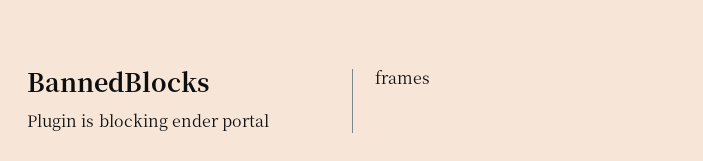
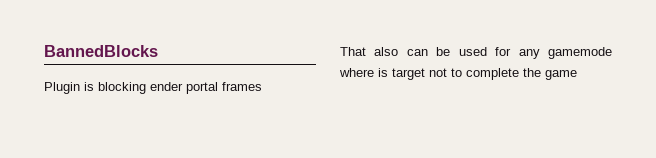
(430, 77) none -> [340,47,612,59] [339,68,577,80] // That also can be used for any gamemode where is target not to complete the game

